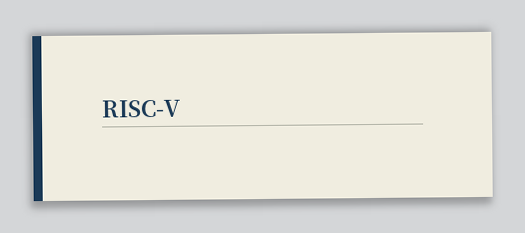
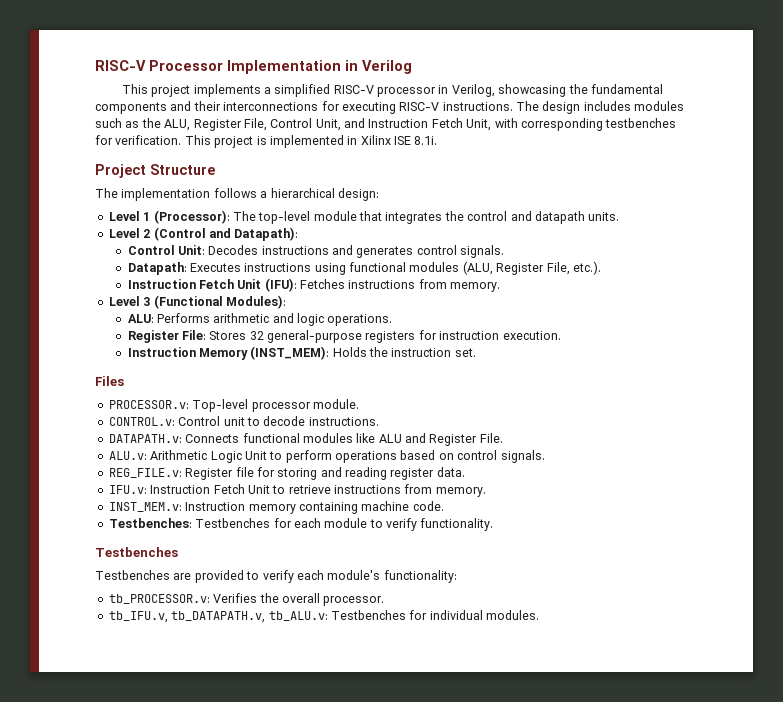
[101,99,181,118] RISC-V -> [95,60,412,74] [121,84,663,97] [95,101,685,114] [95,118,677,131] [95,135,438,148] [95,164,215,178] [95,188,379,201] [108,210,620,224] [108,227,299,241] [127,245,505,258] [127,261,601,275] [127,278,501,292] [108,295,286,309] [127,313,393,326] [127,330,561,343] [127,346,476,360] [95,376,124,386] [108,399,359,412] [108,416,379,426] [108,433,503,446] [108,450,545,463] [108,467,465,480] [108,484,486,497] [108,501,444,514] [108,518,494,531] [95,547,178,557] [95,570,457,583] [108,593,385,606] [108,610,539,623] RISC-V Processor Implementation in Verilog // This project implements a simplified RISC-V processor in Verilog, showcasing the fundamental components and their interconnections for executing RISC-V instructions. The design includes modules such as the ALU, Register File, Control Unit, and Instruction Fetch Unit, with corresponding testbenches for verification. This project is implemented in Xilinx ISE 8.1i. // Project Structure // The implementation follows a hierarchical design: // Level 1 (Processor): The top-level module that integrates the control and datapath units. // Level 2 (Control and Datapath): // Control Unit: Decodes instructions and generates control signals. // Datapath: Executes instructions using functional modules (ALU, Register File, etc.). // Instruction Fetch Unit (IFU): Fetches instructions from memory. // Level 3 (Functional Modules): // ALU: Performs arithmetic and logic operations. // Register File: Stores 32 general-purpose registers for instruction execution. // Instruction Memory (INST_MEM): Holds the instruction set. // Files // PROCESSOR.v: Top-level processor module. // CONTROL.v: Control unit to decode instructions. // DATAPATH.v: Connects functional modules like ALU and Register File. // ALU.v: Arithmetic Logic Unit to perform operations based on control signals. // REG_FILE.v: Register file for storing and reading register data. // IFU.v: Instruction Fetch Unit to retrieve instructions from memory. // INST_MEM.v: Instruction memory containing machine code. // Testbenches: Testbenches for each module to verify functionality. // Testbenches // Testbenches are provided to verify each module's functionality: // tb_PROCESSOR.v: Verifies the overall processor. // tb_IFU.v, tb_DATAPATH.v, tb_ALU.v: Testbenches for individual modules.

